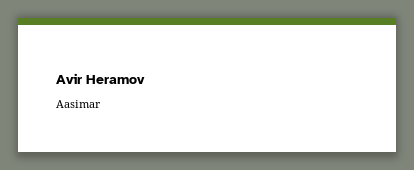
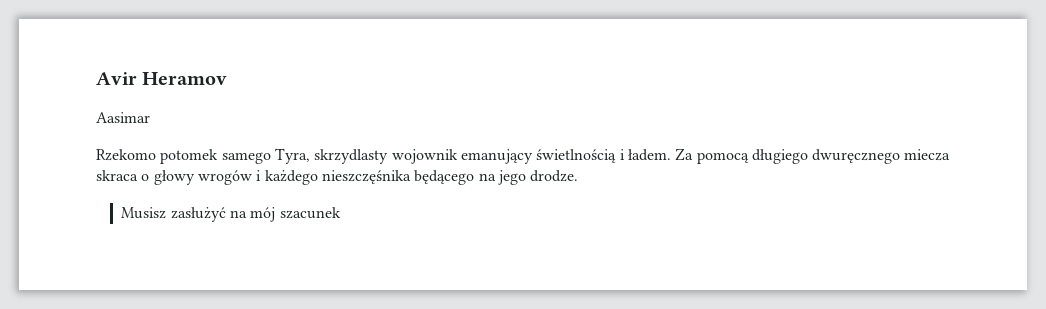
(101, 104) none -> [96,148,951,164] [96,170,579,185] [121,207,341,222] // Rzekomo potomek samego Tyra, skrzydlasty wojownik emanujący świetlnością i ładem. Za pomocą długiego dwuręcznego miecza skraca o głowy wrogów i każdego nieszczęśnika będącego na jego drodze. // Musisz zasłużyć na mój szacunek

